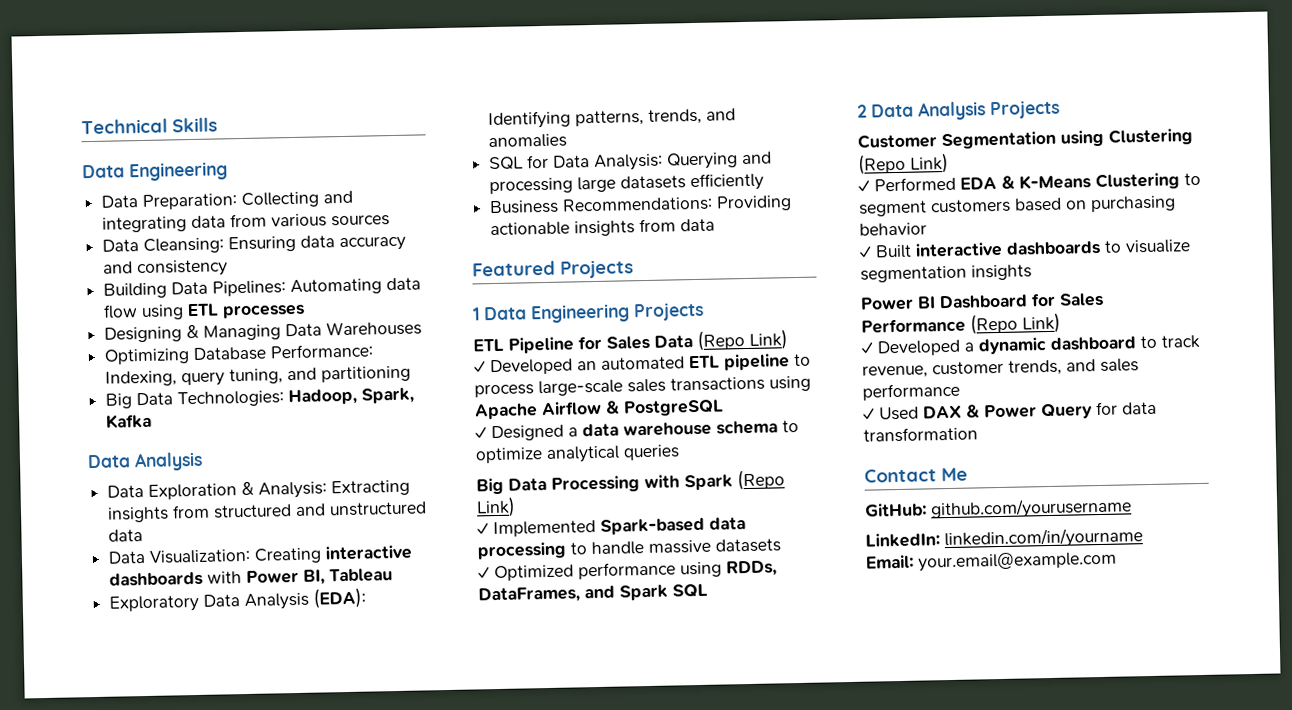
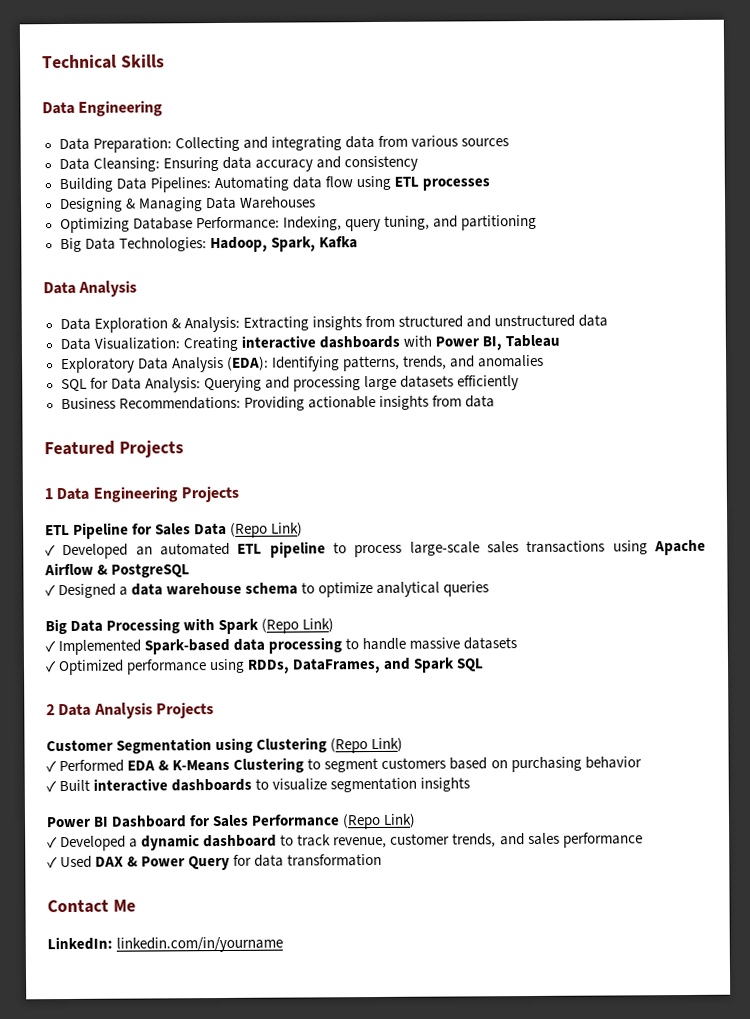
[865,497,1132,520] // GitHub: github.com/yourusername -> (136, 905) none
[866,550,1117,572] // Email: your.email@example.com -> (284, 944) none

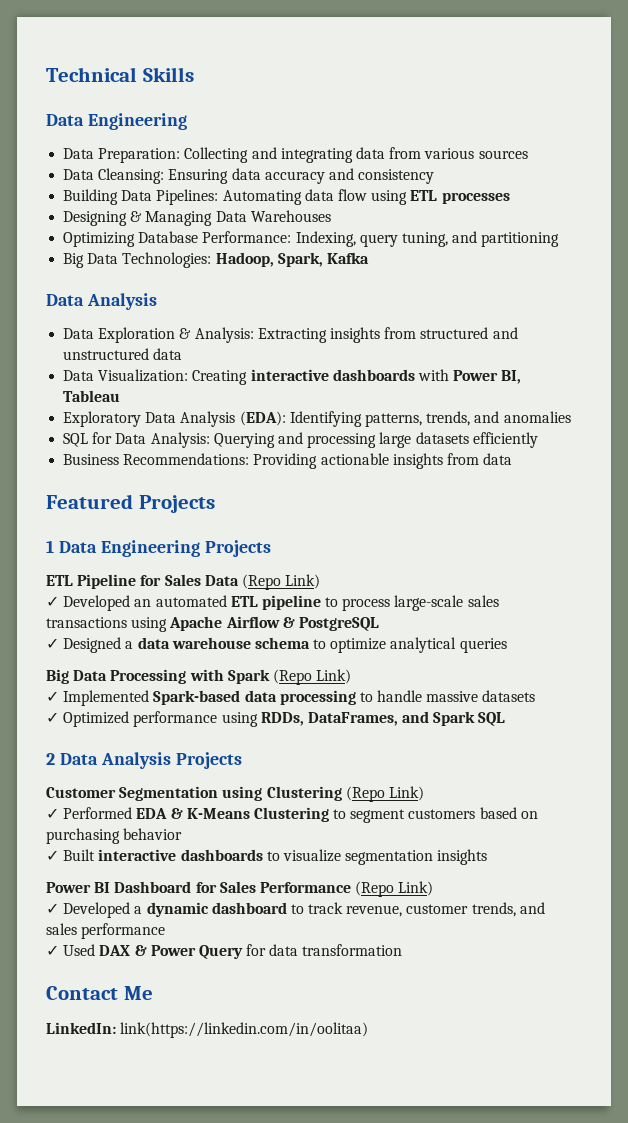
[116,936,284,953] linkedin.com/in/yourname -> [120,1022,369,1038] link(https://linkedin.com/in/oolitaa)

